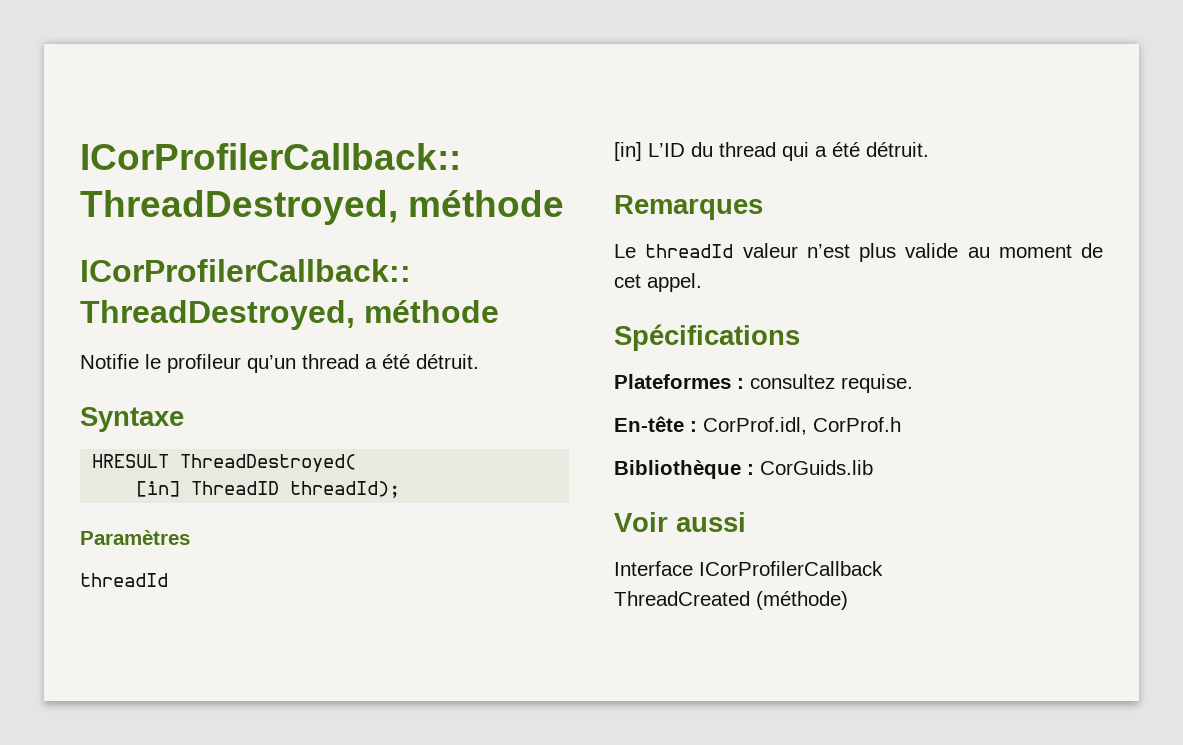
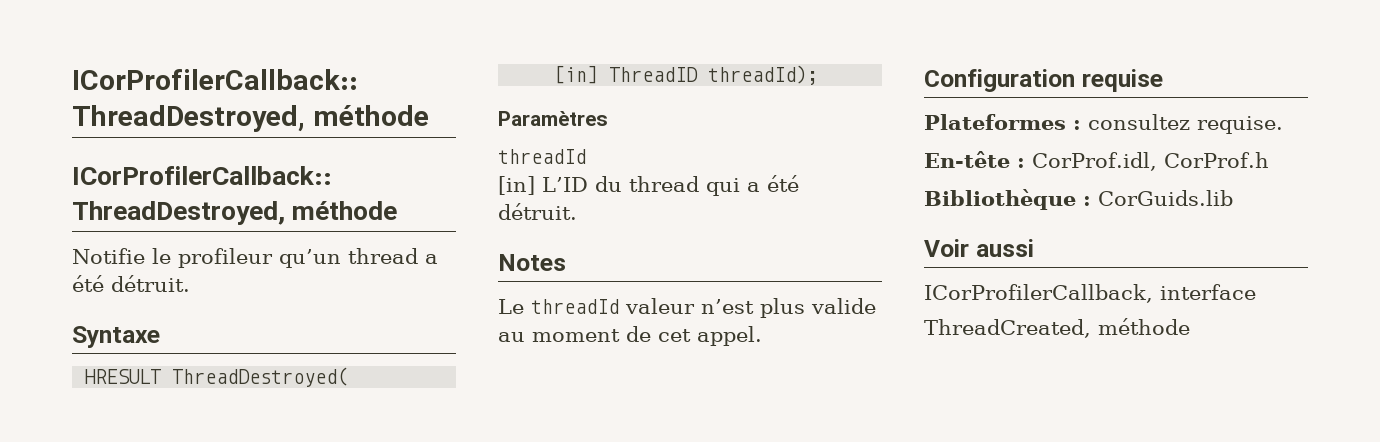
[614,195,763,220] Remarques -> [498,254,566,271] Notes
[614,324,800,351] Spécifications -> [924,69,1163,92] Configuration requise
[614,561,883,576] [614,591,848,610] Interface ICorProfilerCallback // ThreadCreated (méthode) -> [924,284,1256,303] [924,318,1190,338] ICorProfilerCallback, interface // ThreadCreated, méthode

